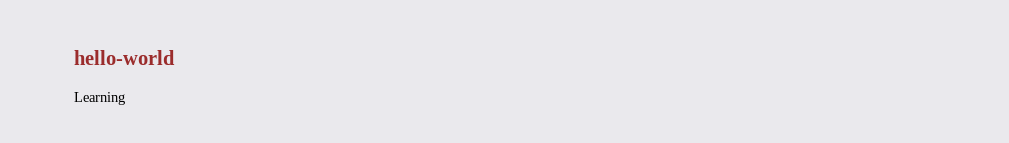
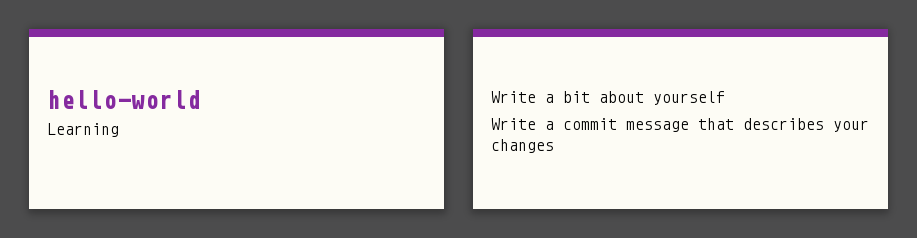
(125, 98) none -> [491,91,725,105] [491,118,869,132] [491,139,554,153] // Write a bit about yourself // Write a commit message that describes your changes

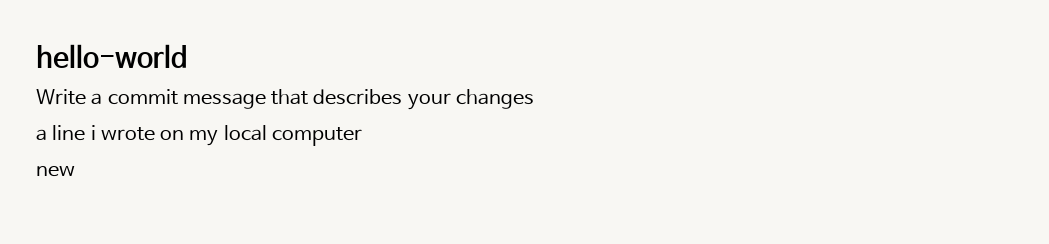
[47,123,119,137] [491,91,725,105] // Learning // Write a bit about yourself -> (187, 56) none
(554, 146) none -> [36,125,362,146] [36,166,75,177] // a line i wrote on my local computer // new

